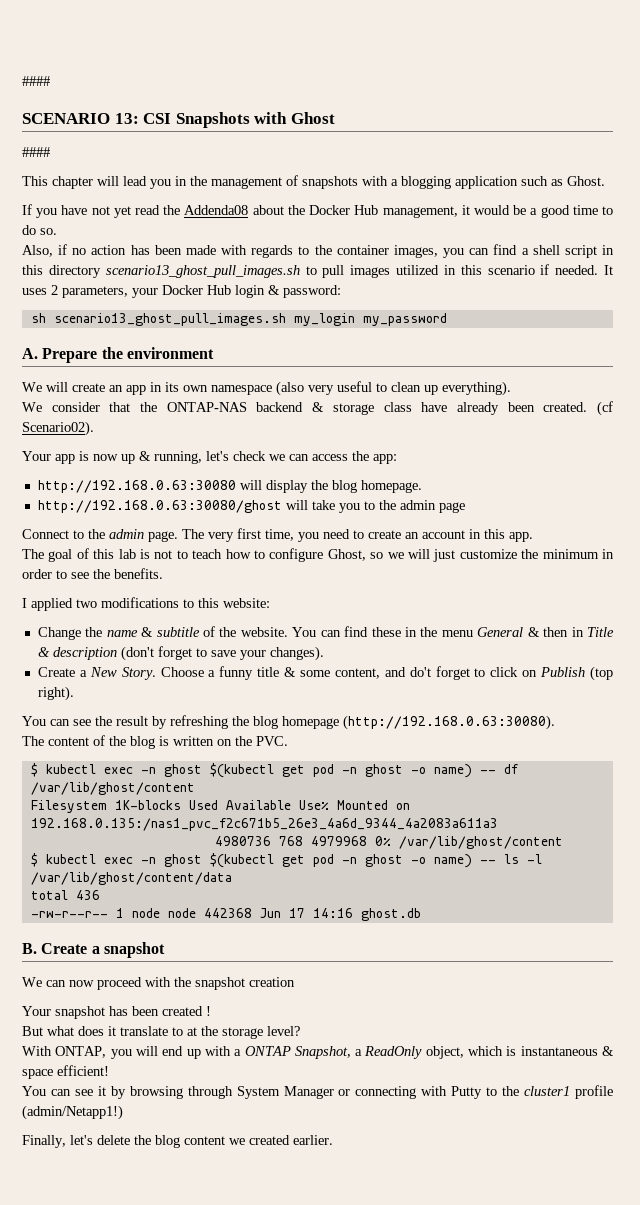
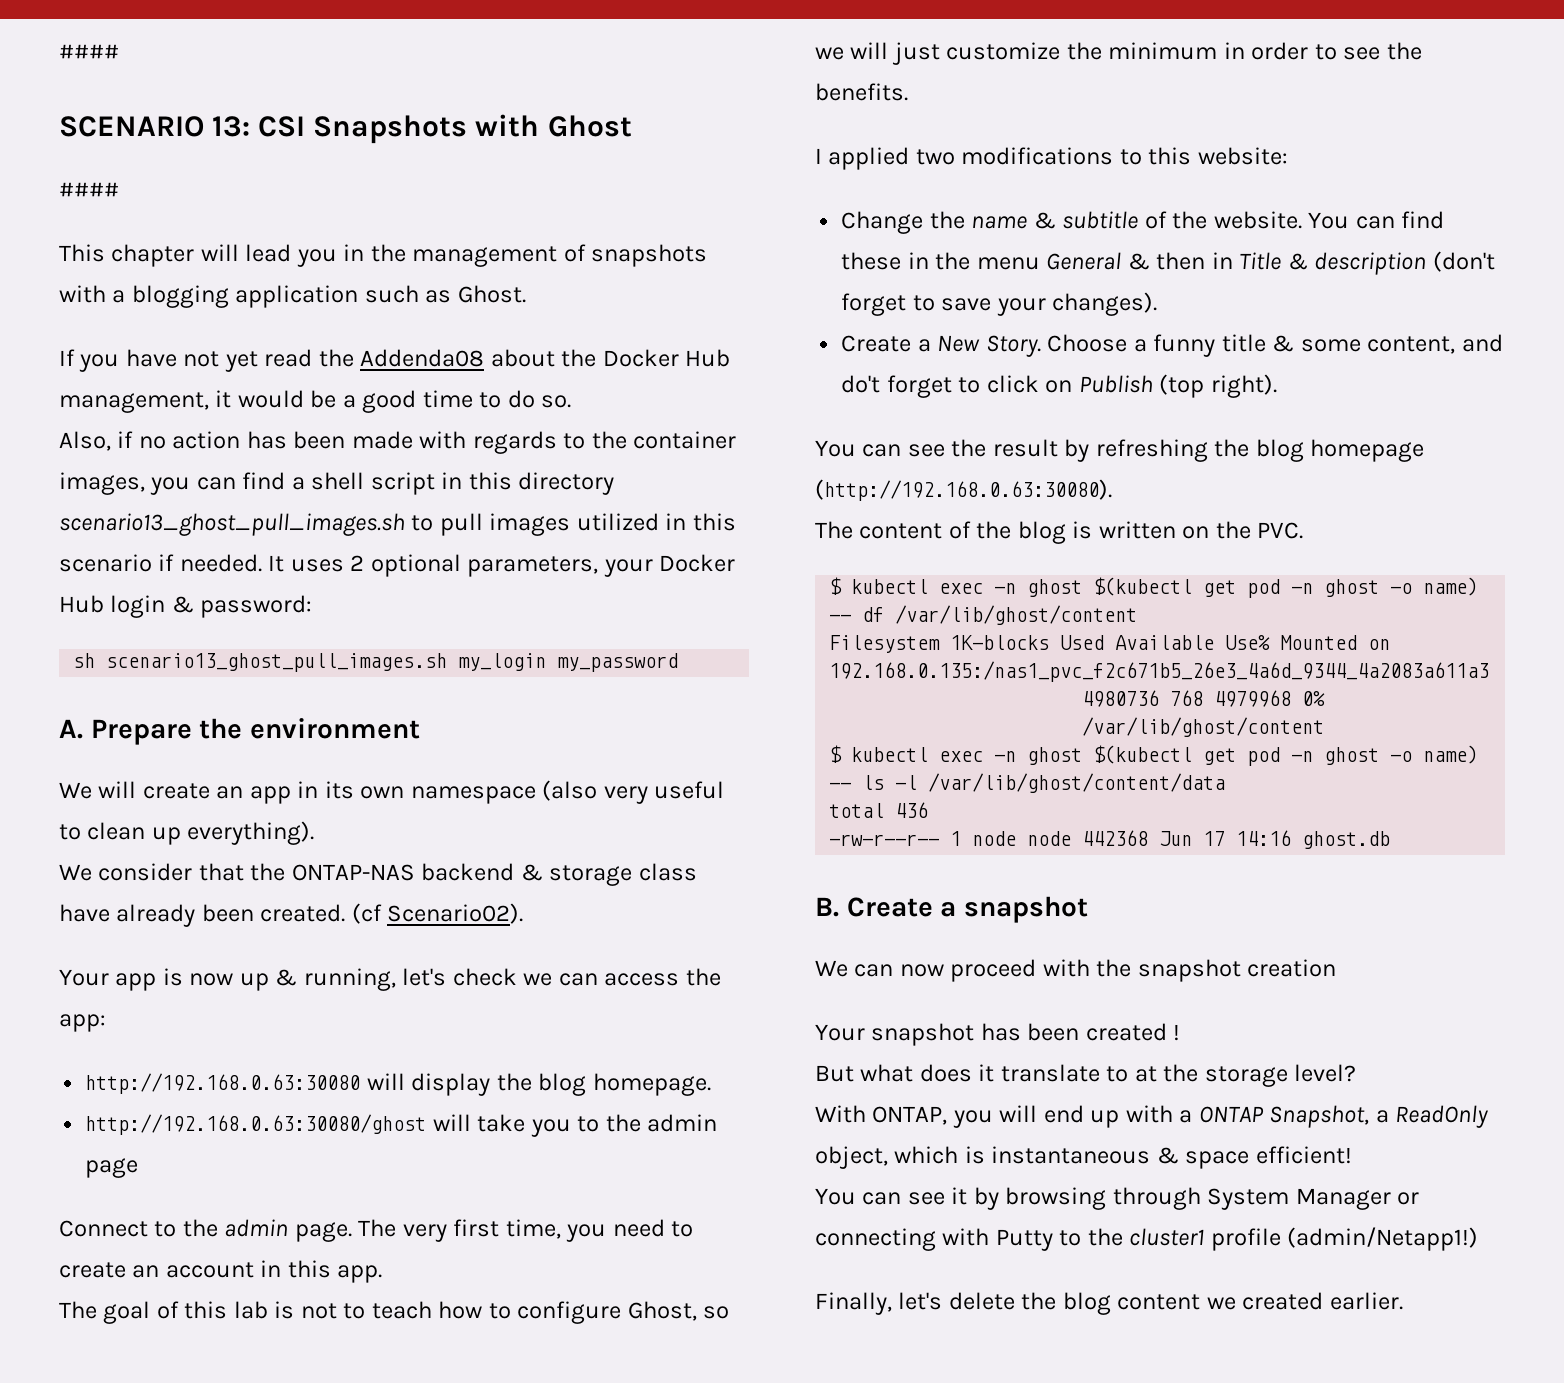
(58, 290) none -> [370,554,461,577] optional

